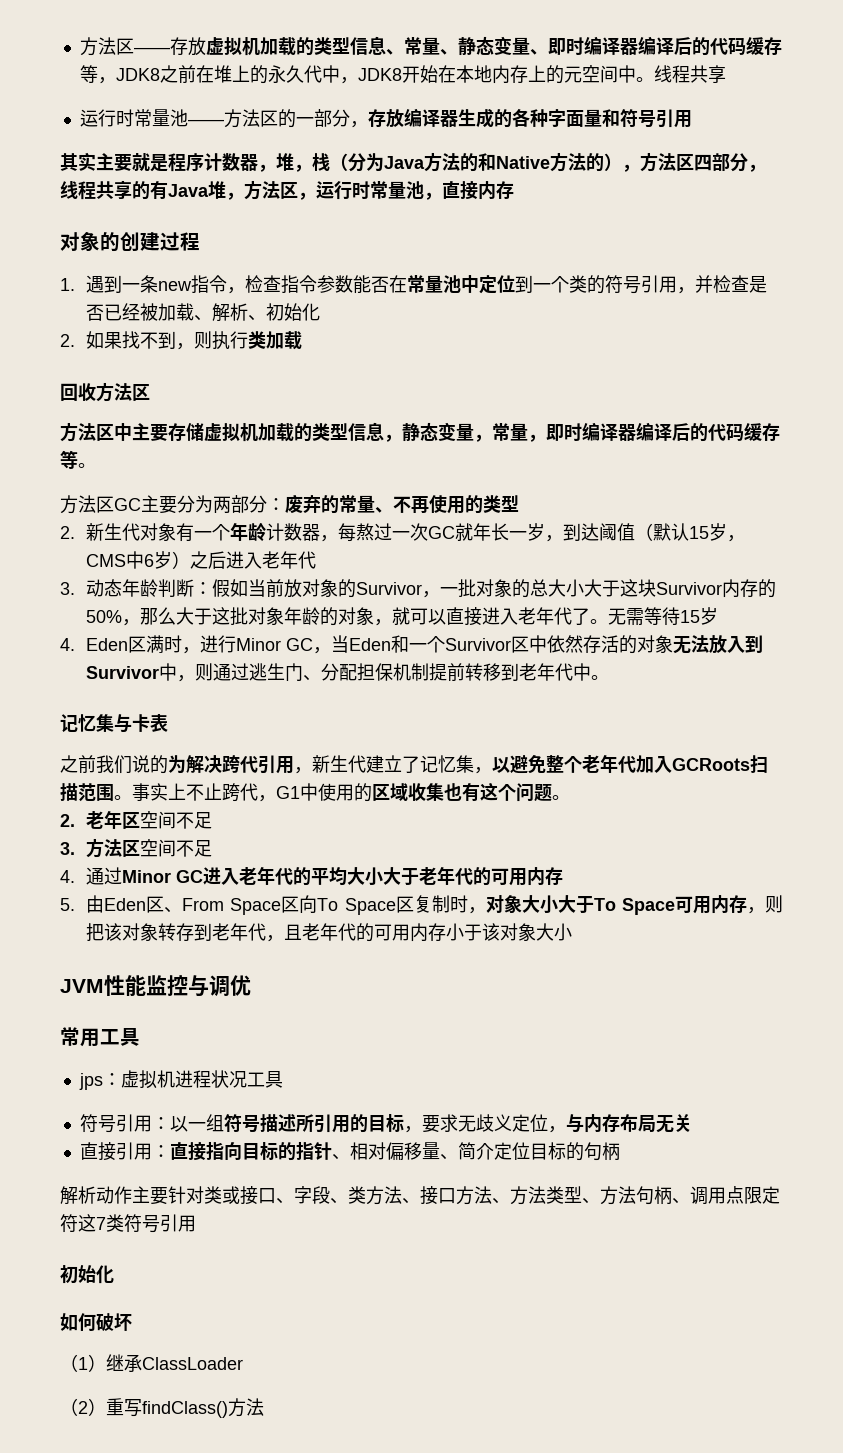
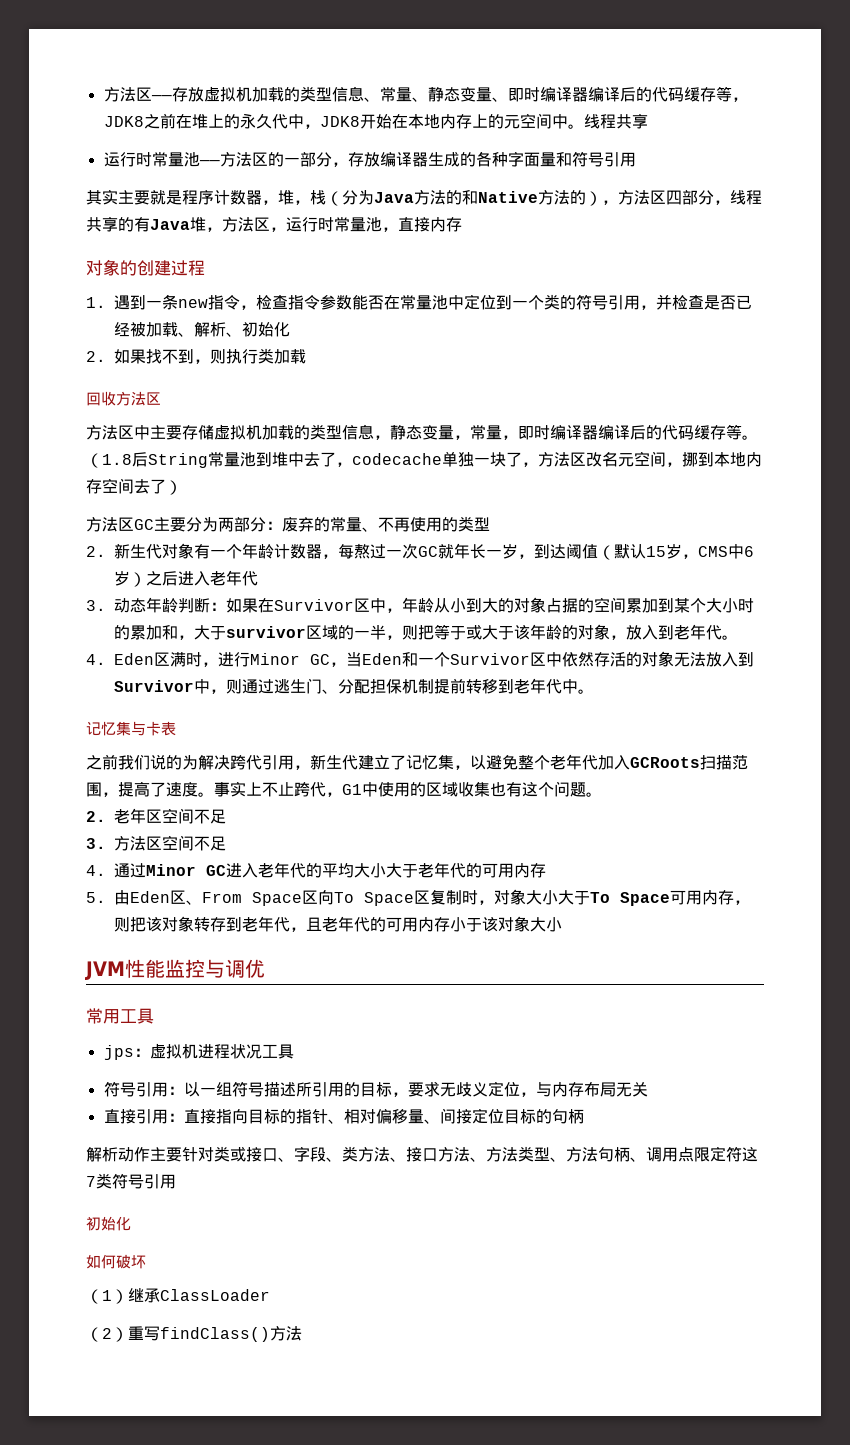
(96, 465) none -> [86,451,762,468] [86,478,182,495] （1.8后String常量池到堆中去了，codecache单独一块了，方法区改名元空间，挪到本地内存空间去了）
[211,579,776,598] [85,607,718,626] 假如当前放对象的Survivor，一批对象的总大小大于这块Survivor内存的50%，那么大于这批对象年龄的对象，就可以直接进入老年代了。无需等待15岁 -> [226,597,754,613] [114,624,738,640] 如果在Survivor区中，年龄从小到大的对象占据的空间累加到某个大小时的累加和，大于survivor区域的一半，则把等于或大于该年龄的对象，放入到老年代。
(114, 792) none -> [102,781,198,797] ，提高了速度
[457,1142,494,1160] 简介 -> [439,1108,472,1124] 间接

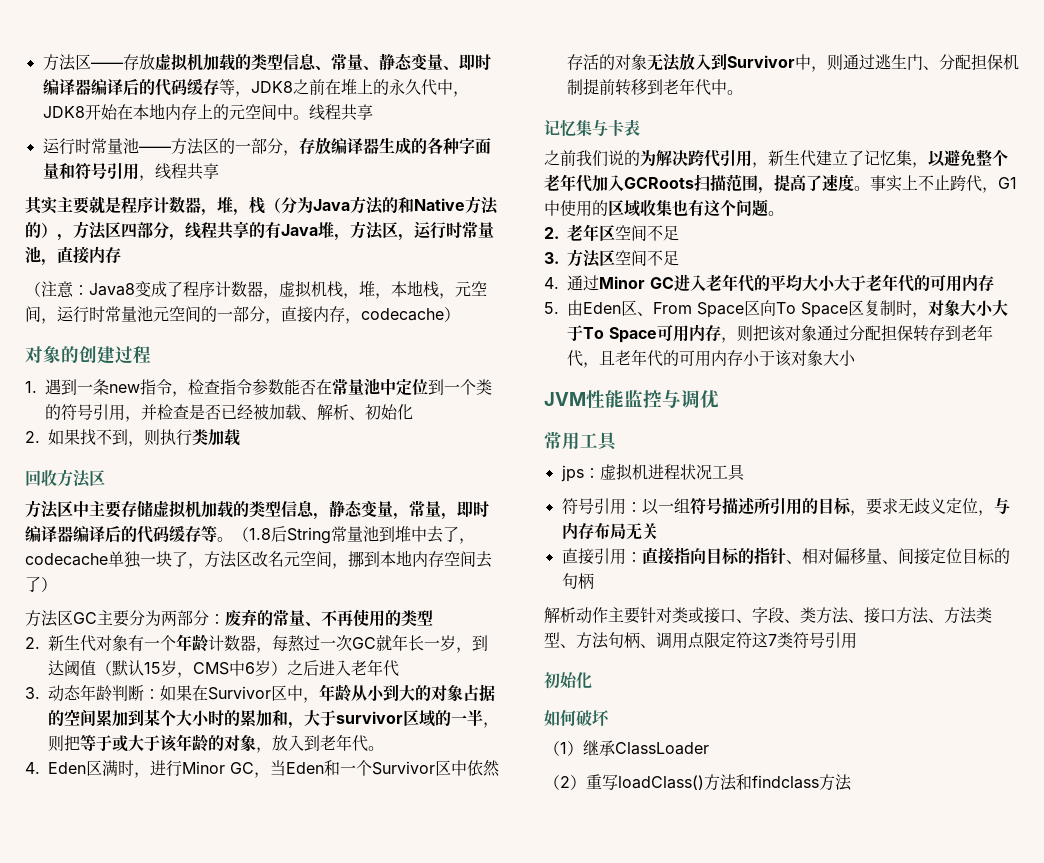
(636, 159) none -> [138,163,219,181] ，线程共享
(462, 224) none -> [25,280,487,299] [25,306,460,324] // （注意：Java8变成了程序计数器，虚拟机栈，堆，本地栈，元空间，运行时常量池元空间的一部分，直接内存，codecache）
(194, 924) none -> [817,325,913,341] 通过分配担保
[160,1327,270,1342] findClass() -> [618,774,819,791] loadClass()方法和findclass

